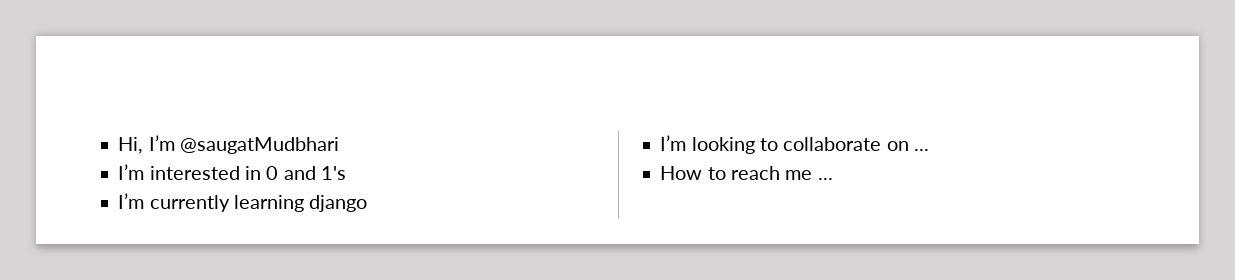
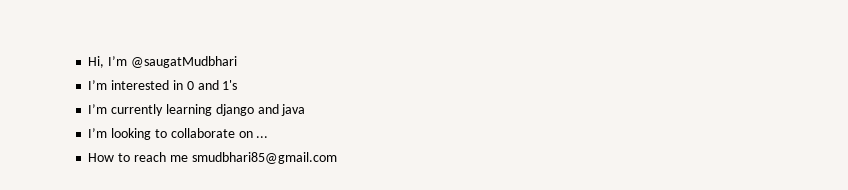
(368, 203) none -> [257,104,306,116] and java
[817,178,833,180] ... -> [191,152,337,164] smudbhari85@gmail.com

